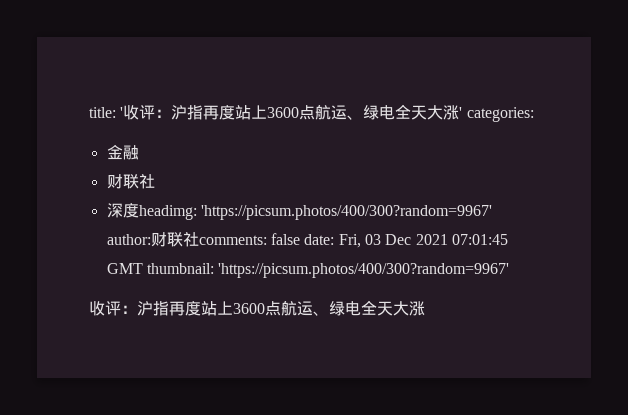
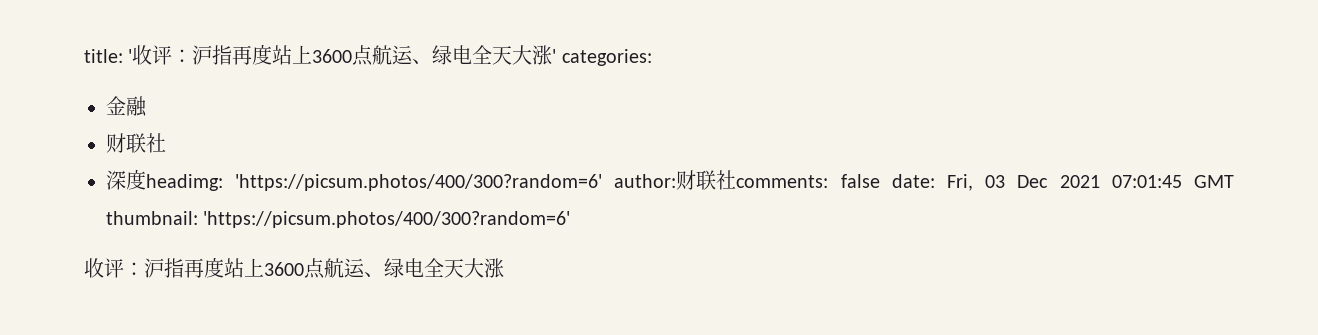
[200,205,492,220] 'https://picsum.photos/400/300?random=9967' -> [235,174,603,191] 'https://picsum.photos/400/300?random=6'
[218,263,510,278] 'https://picsum.photos/400/300?random=9967' -> [203,211,571,228] 'https://picsum.photos/400/300?random=6'

